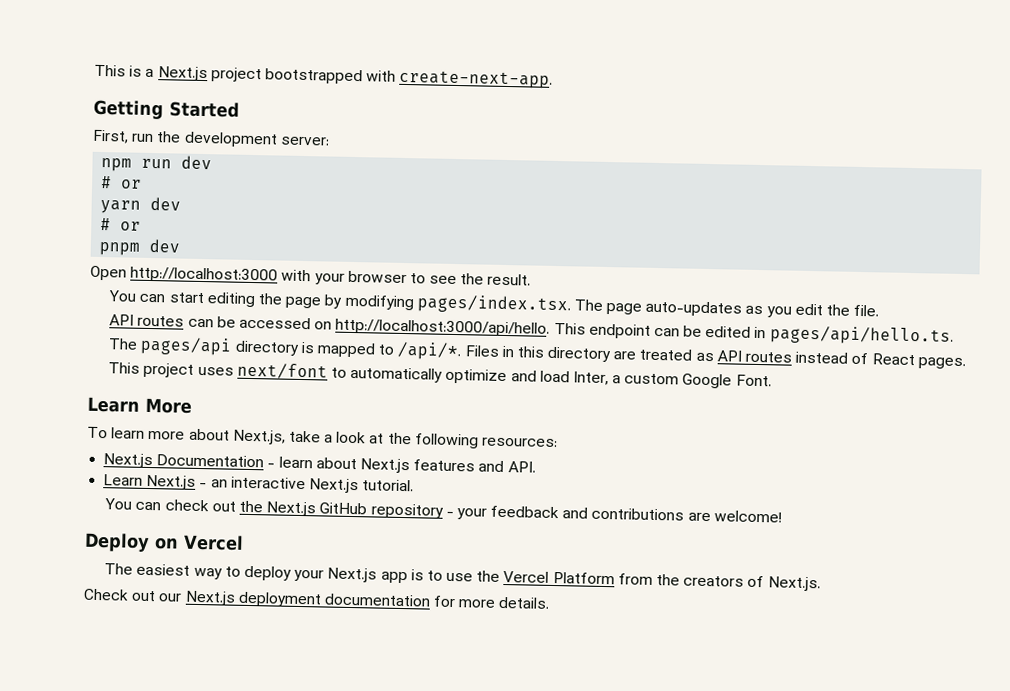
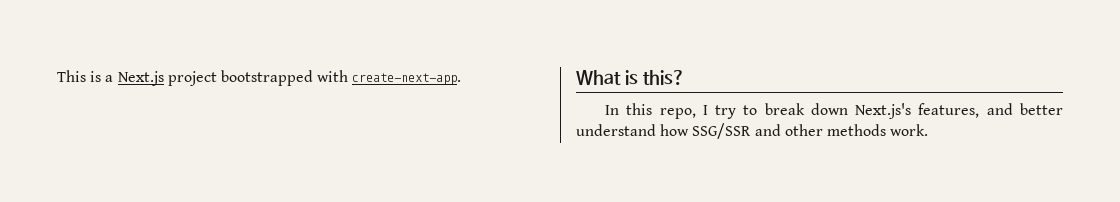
[93,99,240,120] [92,129,330,148] [101,155,213,172] [101,176,143,189] [100,196,182,214] [100,217,142,231] [99,238,182,256] [90,265,532,286] [108,290,880,318] [109,314,954,346] [108,336,966,370] [108,362,772,389] [87,396,192,414] [87,426,559,449] [103,453,536,474] [103,474,415,494] [104,498,782,523] [84,532,244,553] [104,563,821,592] [83,588,551,609] Getting Started // First, run the development server: // npm run dev // # or // yarn dev // # or // pnpm dev // Open http://localhost:3000 with your browser to see the result. // You can start editing the page by modifying pages/index.tsx. The page auto-updates as you edit the file. // API routes can be accessed on http://localhost:3000/api/hello. This endpoint can be edited in pages/api/hello.ts. // The pages/api directory is mapped to /api/*. Files in this directory are treated as API routes instead of React pages. // This project uses next/font to automatically optimize and load Inter, a custom Google Font. // Learn More // To learn more about Next.js, take a look at the following resources: // Next.js Documentation - learn about Next.js features and API. // Learn Next.js - an interactive Next.js tutorial. // You can check out the Next.js GitHub repository - your feedback and contributions are welcome! // Deploy on Vercel // The easiest way to deploy your Next.js app is to use the Vercel Platform from the creators of Next.js. // Check out our Next.js deployment documentation for more details. -> [576,70,685,85] [605,103,1063,119] [576,123,929,139] What is this? // In this repo, I try to break down Next.js's features, and better understand how SSG/SSR and other methods work.

